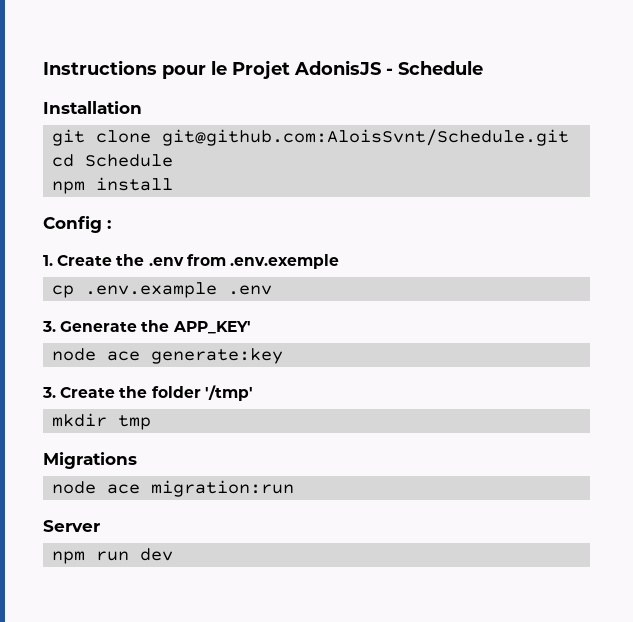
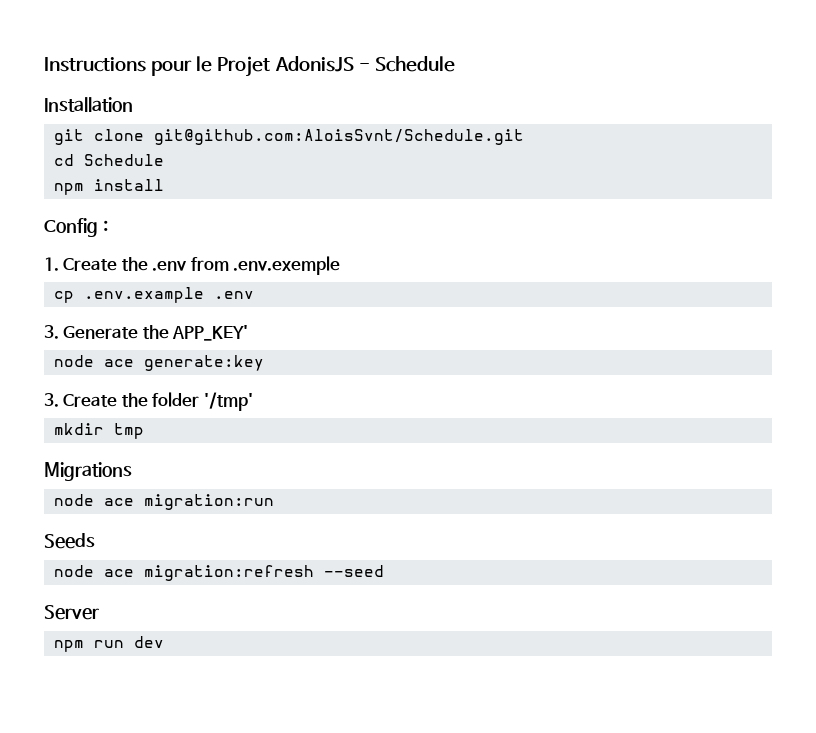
(295, 488) none -> [44,533,95,549] [53,565,384,581] // Seeds // node ace migration:refresh --seed

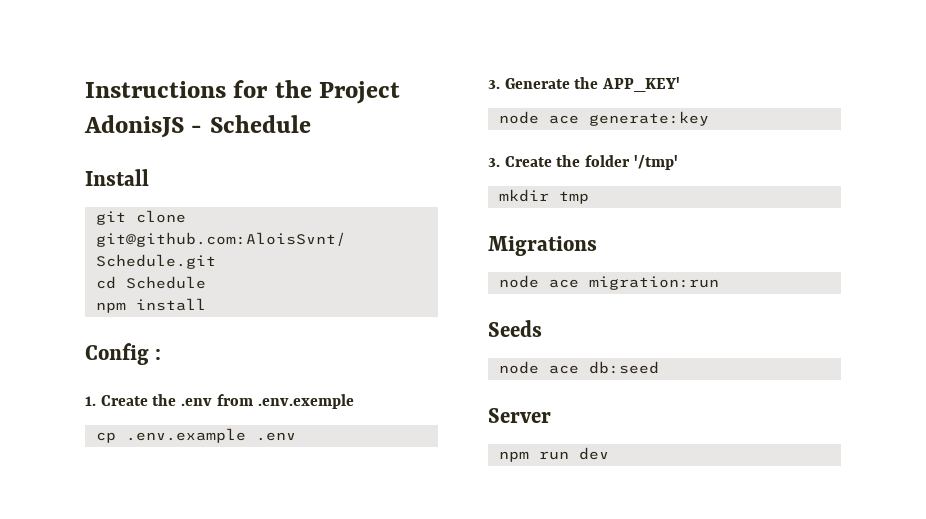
[151,56,271,77] pour le Projet -> [233,80,401,104] for the Project
[44,97,133,112] Installation -> [85,169,149,186] Install
[143,565,384,581] migration:refresh --seed -> [588,361,659,374] db:seed

